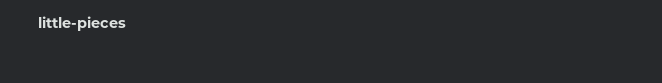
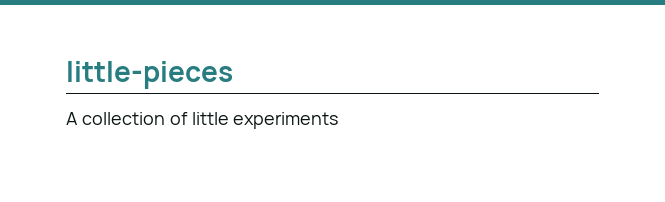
(126, 23) none -> [66,112,339,129] // A collection of little experiments

